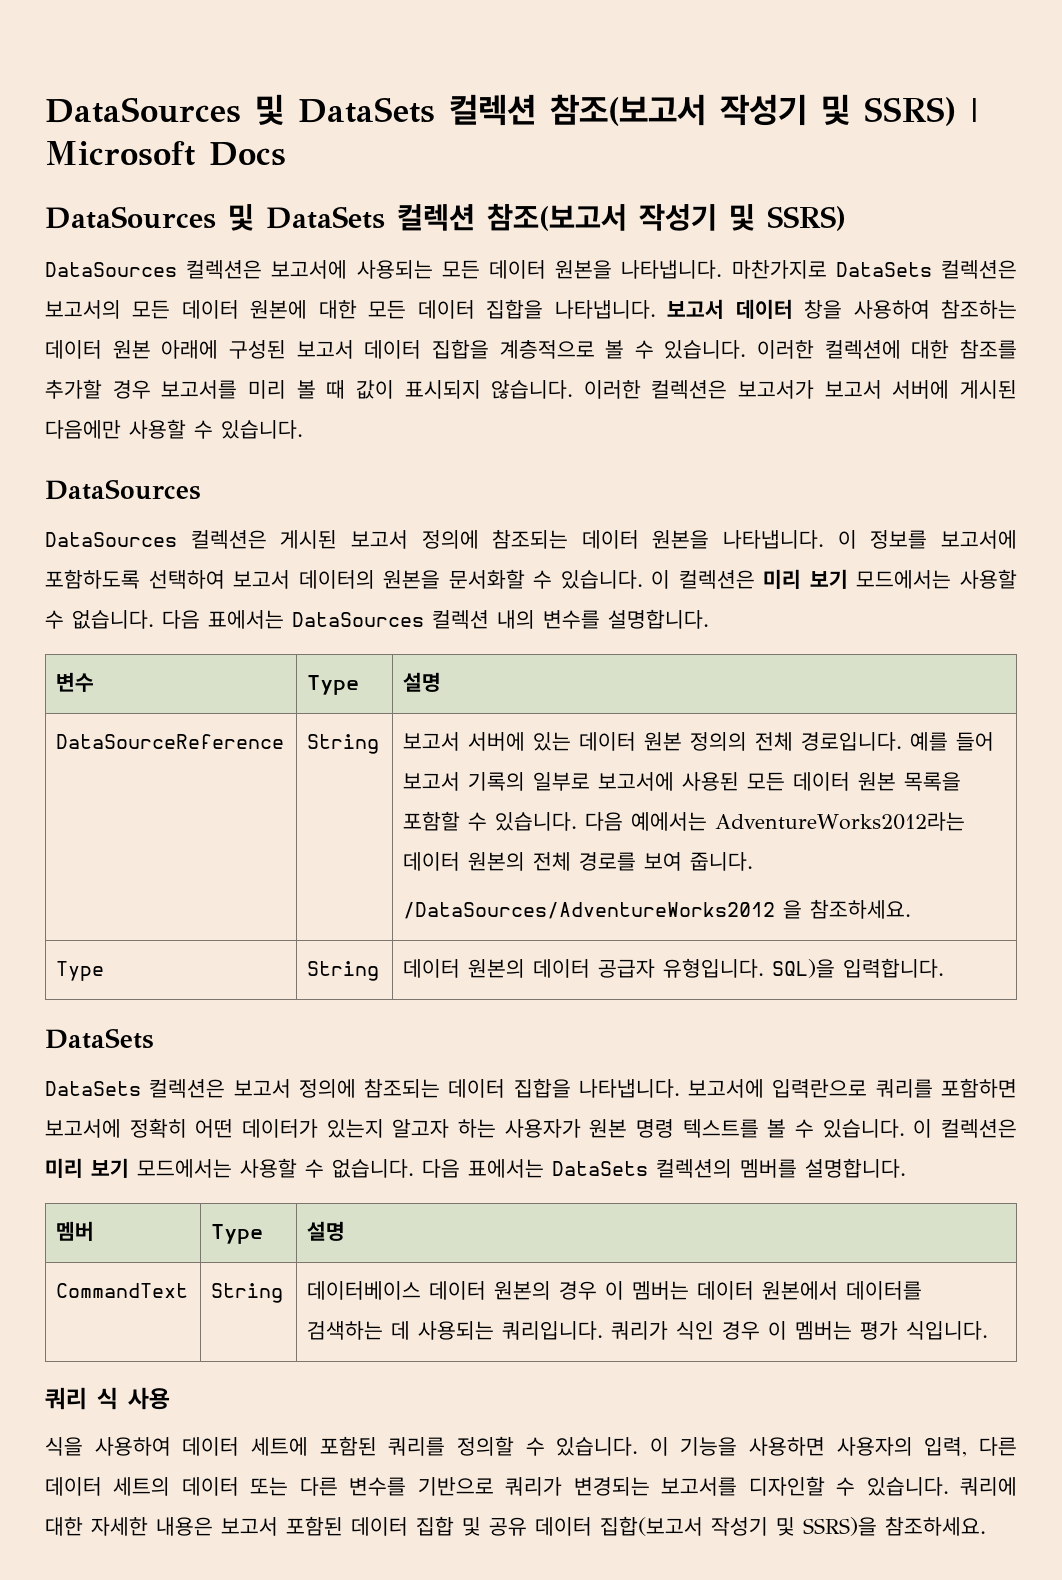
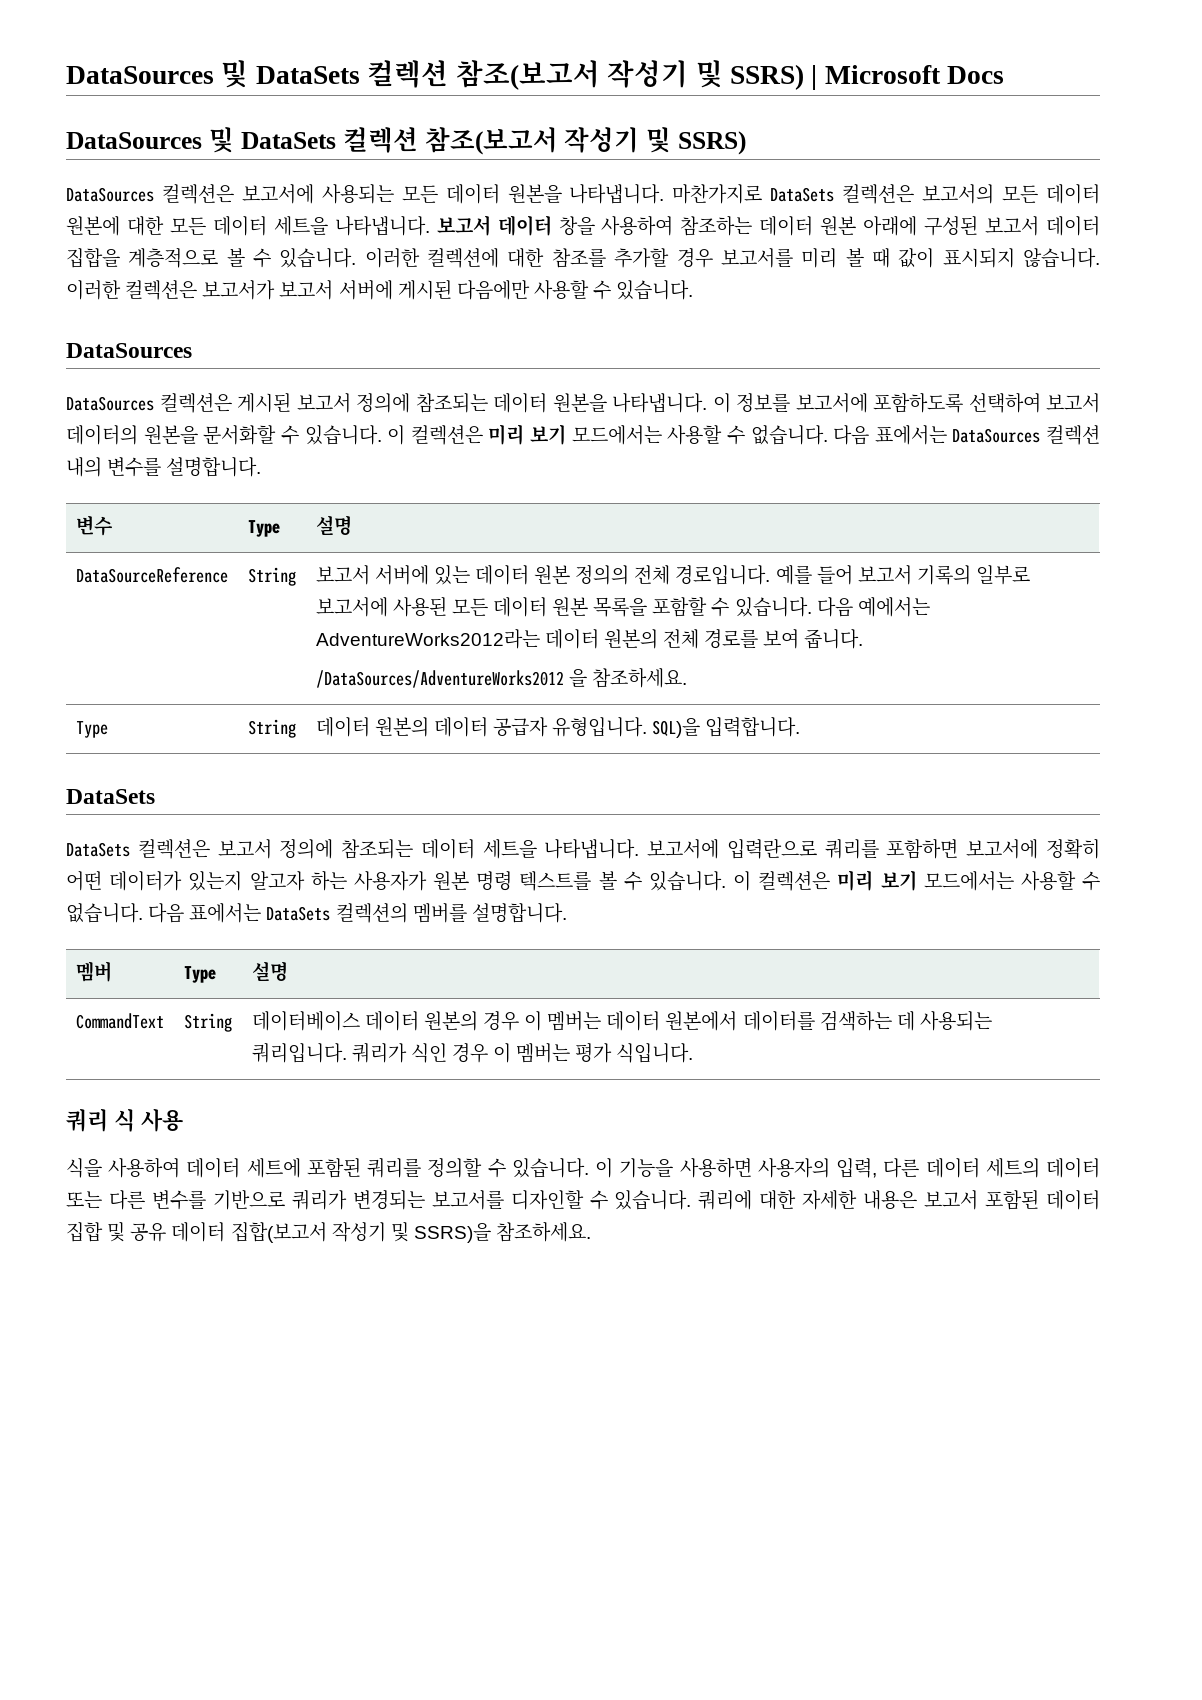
[486,299,544,319] 집합을 -> [273,216,328,236] 세트을
[513,1078,571,1098] 집합을 -> [482,839,537,859] 세트을

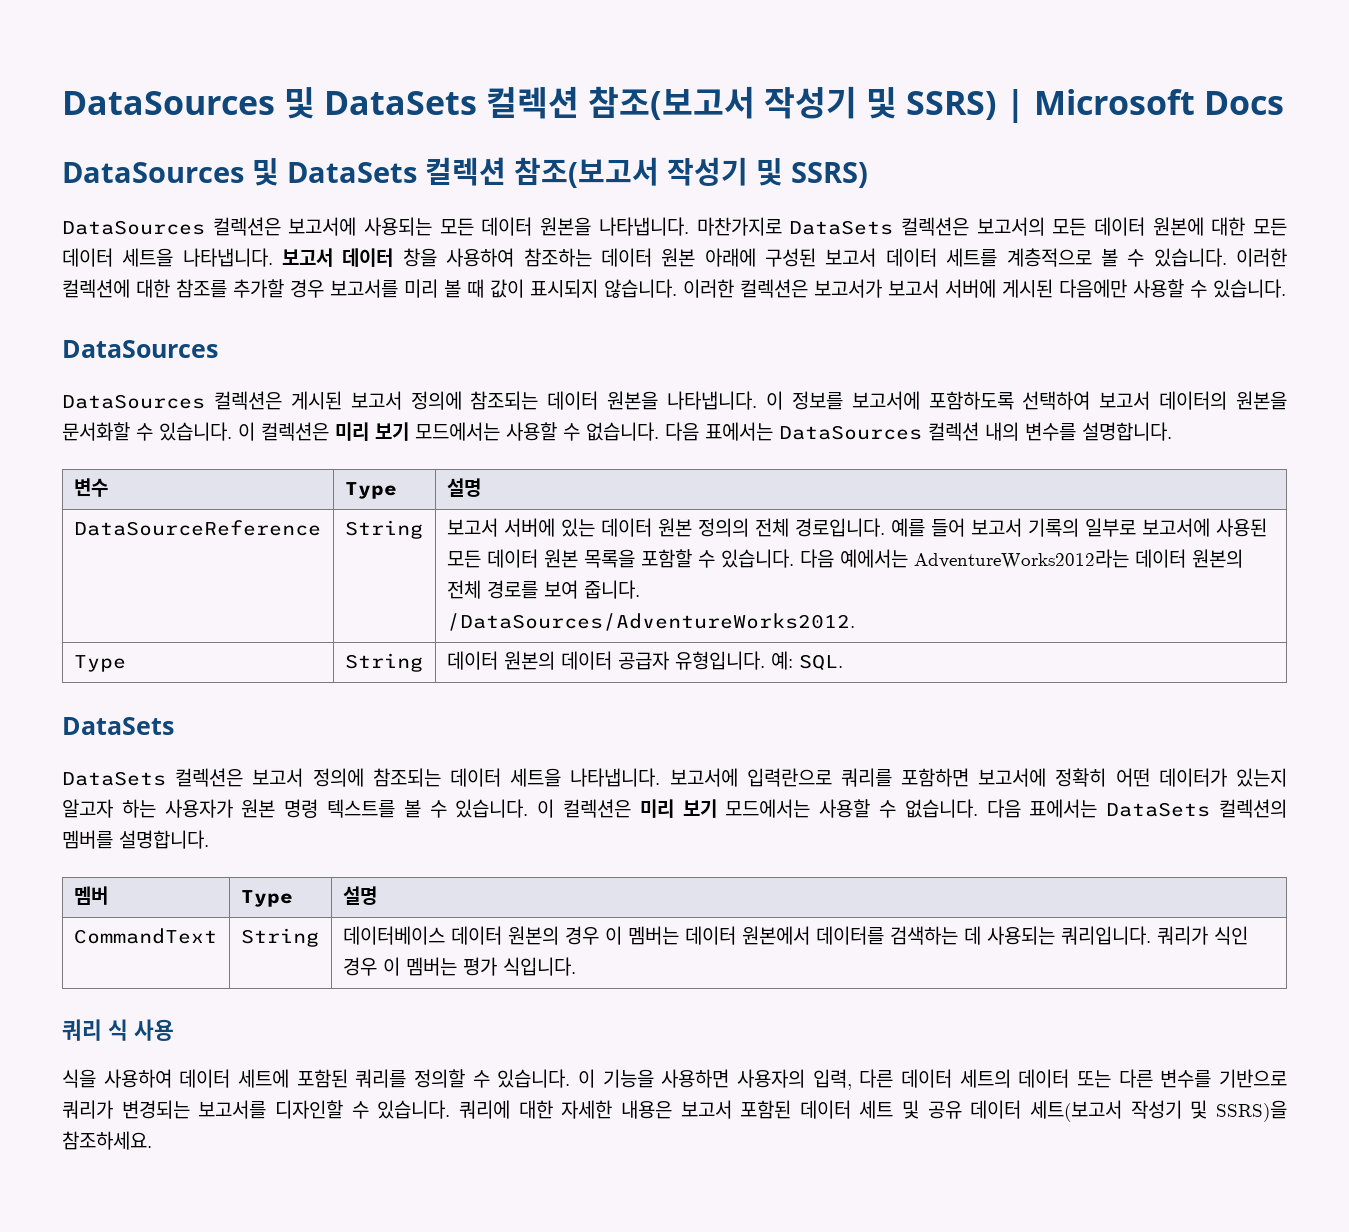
[66,248,120,268] 집합을 -> [946,248,998,267] 세트를
[315,668,687,688] /DataSources/AdventureWorks2012 을 참조하세요. -> [446,613,855,631] /DataSources/AdventureWorks2012.
[652,717,801,738] SQL)을 입력합니다. -> [770,651,843,671] 예: SQL.
[66,1222,103,1242] 집합 -> [859,1100,894,1119] 세트
[230,1222,327,1243] 집합(보고서 -> [1030,1100,1123,1122] 세트(보고서

